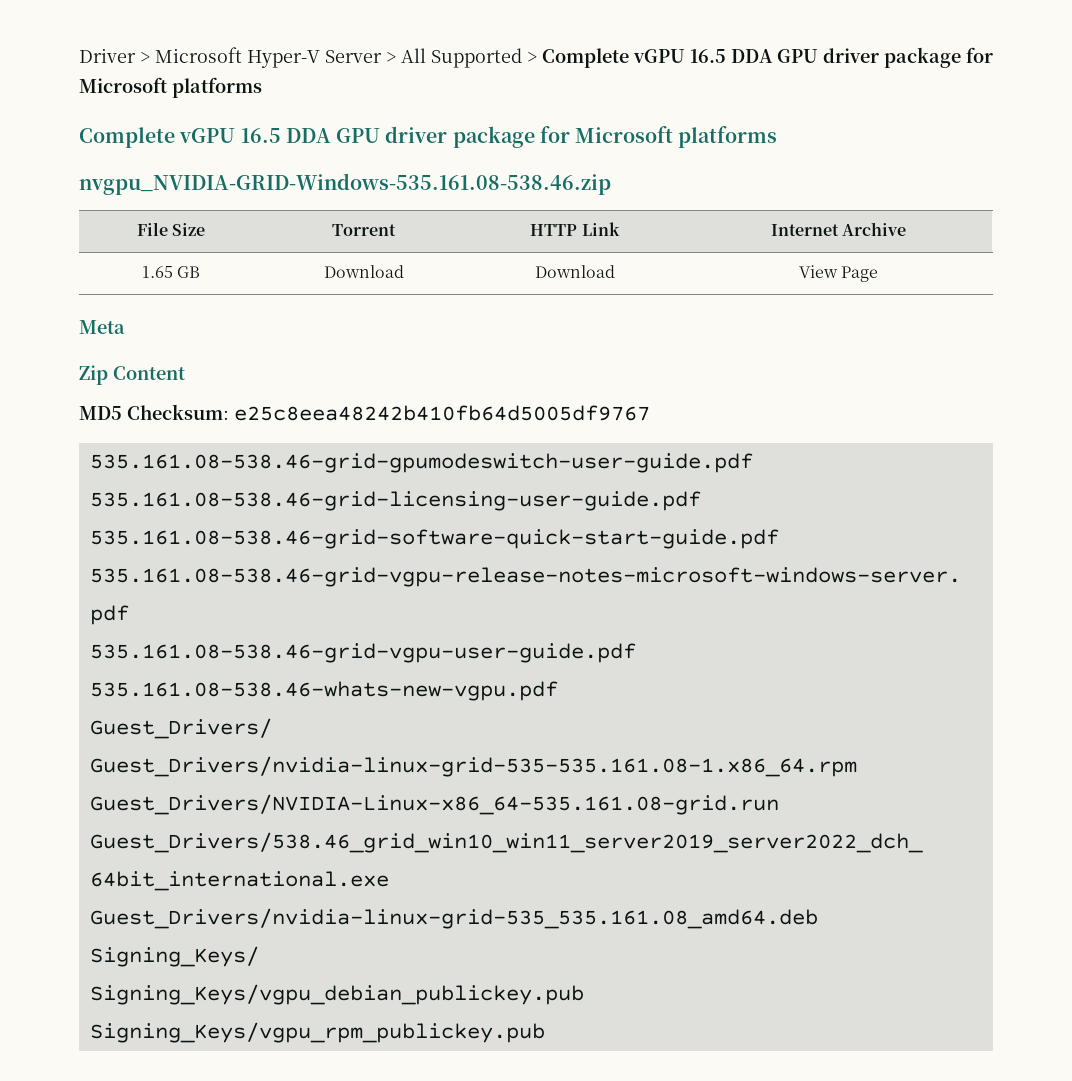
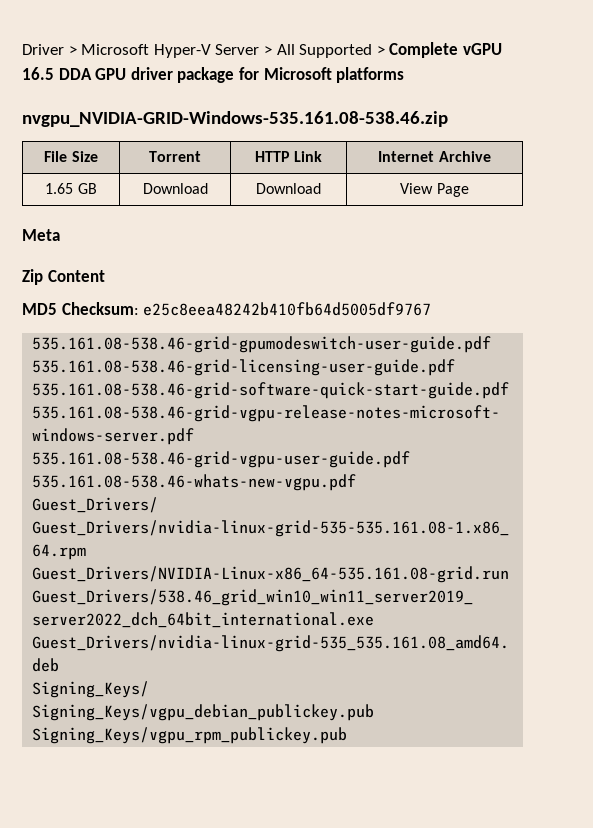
[79,126,778,148] // Complete vGPU 16.5 DDA GPU driver package for Microsoft platforms -> (405, 75) none

